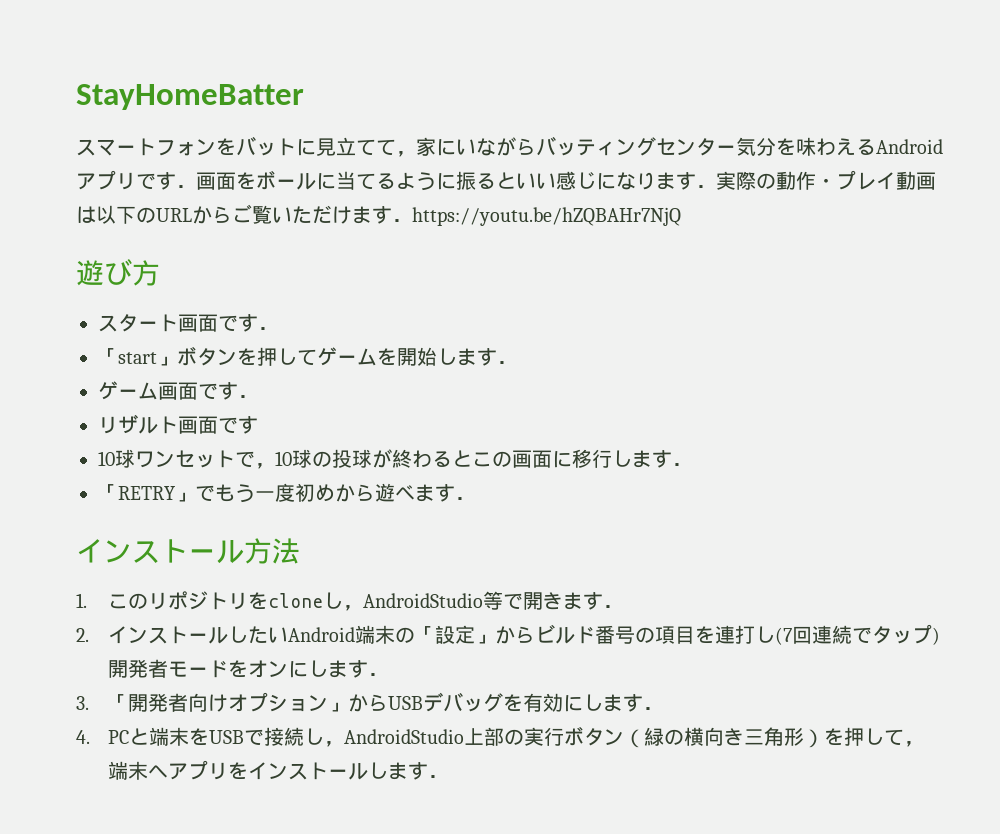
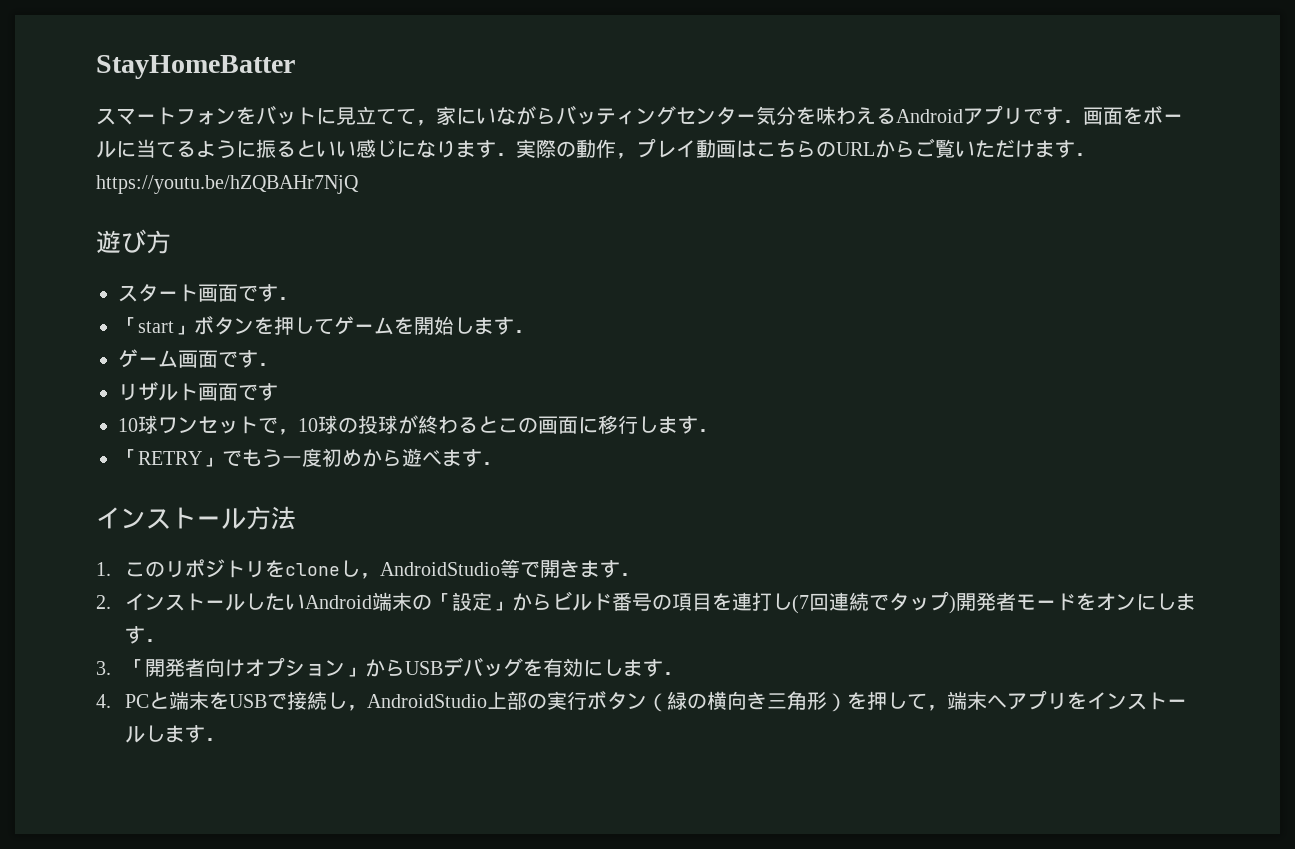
[816,178,836,188] ・ -> [616,153,636,159] ，
[96,205,136,224] 以下 -> [756,139,816,157] こちら

